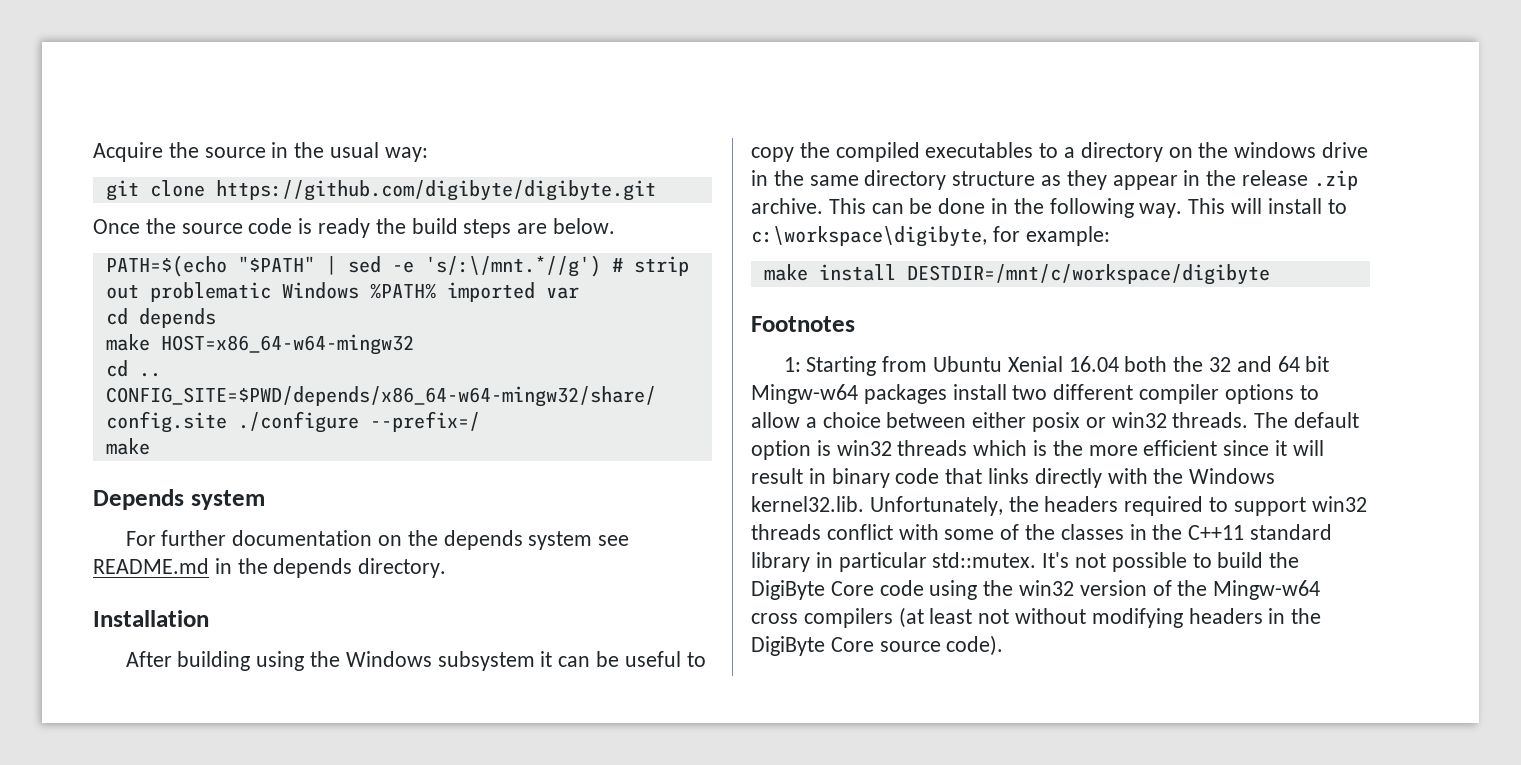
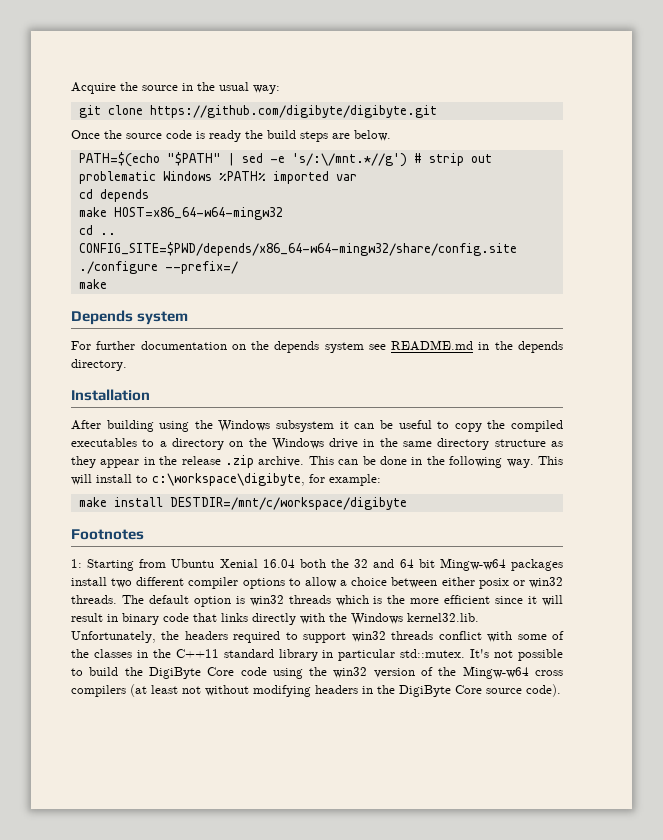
[1234,142,1317,158] windows -> [271,438,324,450] Windows

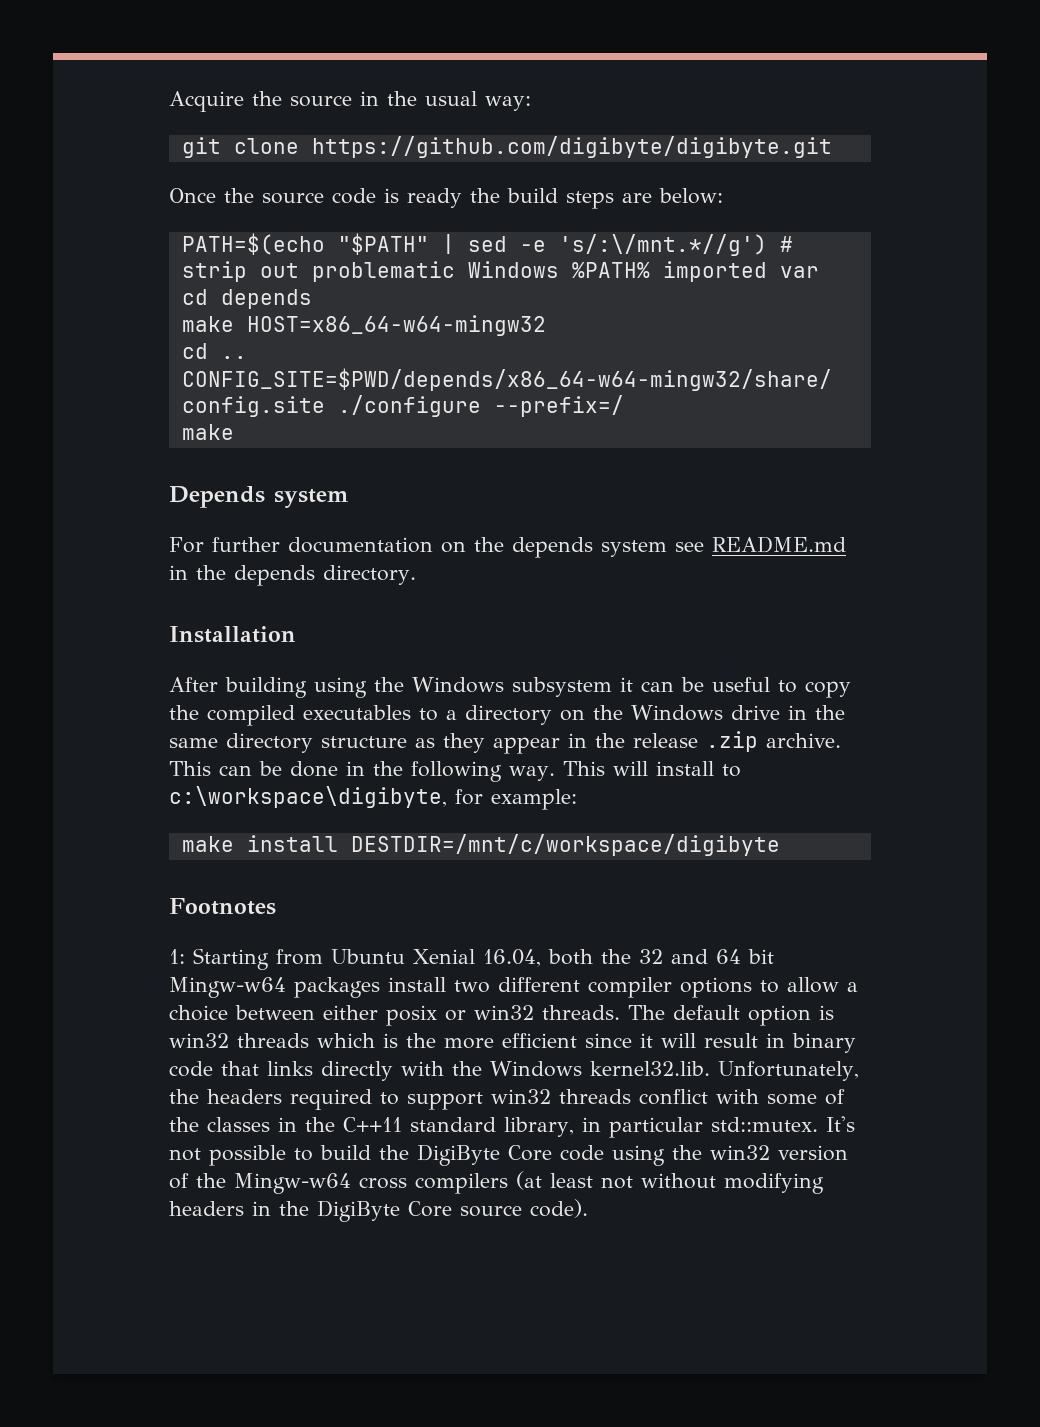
[354,130,391,141] below. -> [659,188,723,204] below:
[262,559,295,568] 16.04 -> [483,949,541,967] 16.04,
[278,649,318,661] library -> [504,1117,574,1137] library,

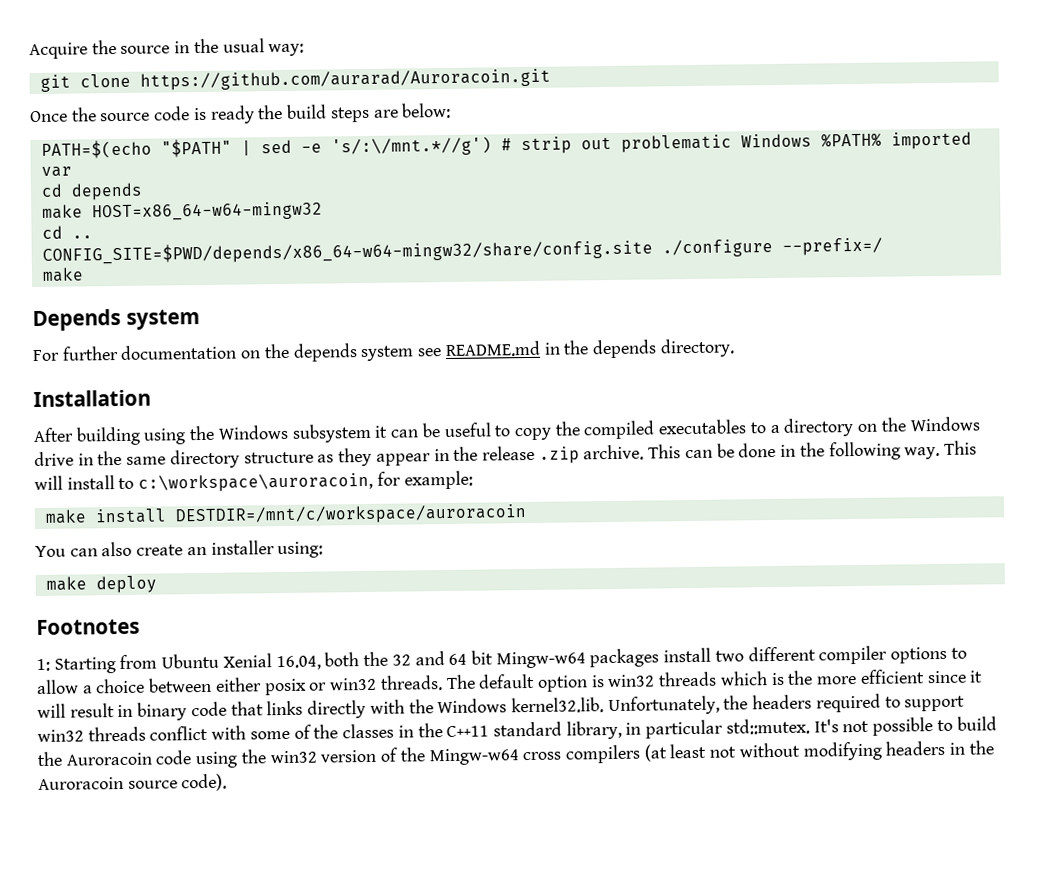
[311,136,832,158] https://github.com/digibyte/digibyte.git -> [139,68,551,91] https://github.com/aurarad/Auroracoin.git
[169,786,447,808] c:\workspace\digibyte, -> [138,472,374,493] c:\workspace\auroracoin,
[350,834,780,856] DESTDIR=/mnt/c/workspace/digibyte -> [174,504,527,526] [35,540,324,559] [45,575,157,594] DESTDIR=/mnt/c/workspace/auroracoin // You can also create an installer using: // make deploy
[417,1144,552,1166] DigiByte Core -> [65,752,152,766] Auroracoin
[317,1200,452,1222] DigiByte Core -> [38,776,124,791] Auroracoin

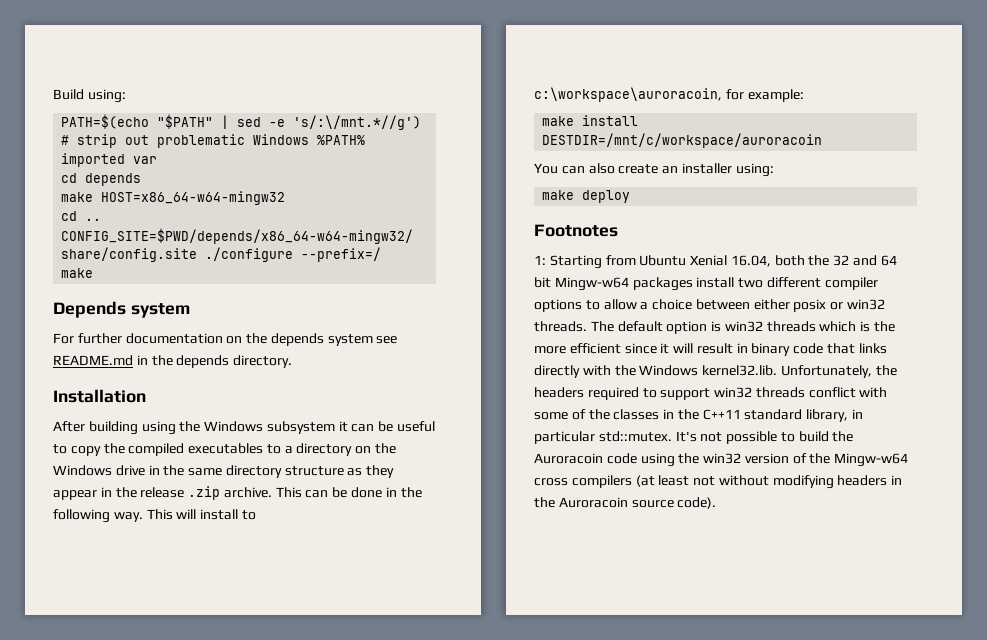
[29,38,305,60] [39,68,551,92] [30,102,452,124] Acquire the source in the usual way: // git clone https://github.com/aurarad/Auroracoin.git // Once the source code is ready the build steps are below: -> [53,89,126,103] Build using:

